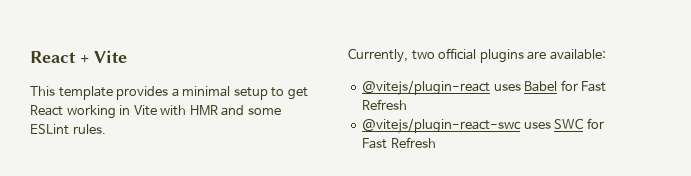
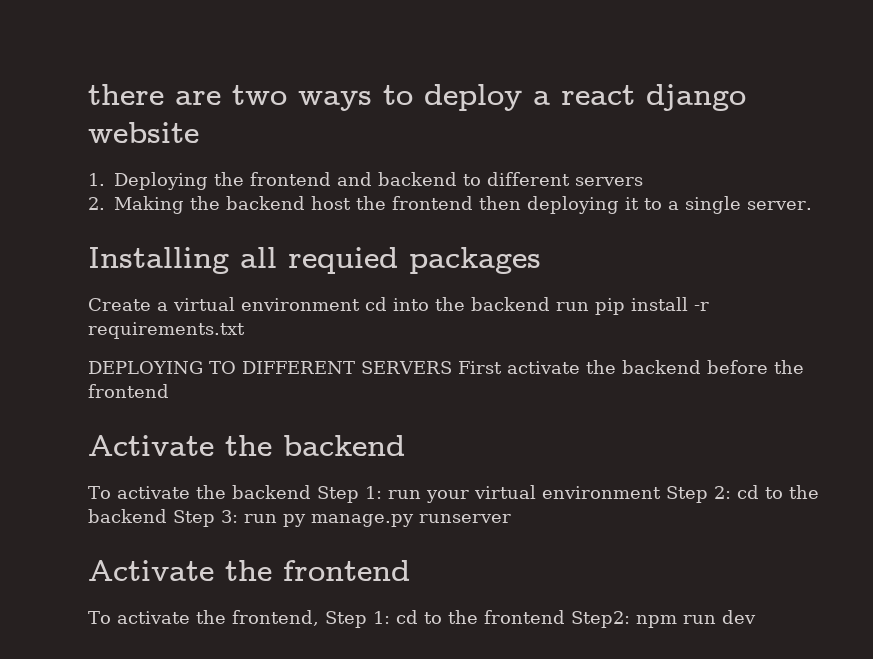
[30,50,127,63] [30,86,308,100] [30,105,281,119] [30,124,106,135] [348,48,606,63] [362,80,607,95] [362,99,408,110] [362,118,604,133] [362,137,436,149] React + Vite // This template provides a minimal setup to get React working in Vite with HMR and some ESLint rules. // Currently, two official plugins are available: // @vitejs/plugin-react uses Babel for Fast Refresh // @vitejs/plugin-react-swc uses SWC for Fast Refresh -> [88,84,746,111] [88,122,199,143] [88,172,643,190] [88,196,812,214] [88,247,541,274] [88,297,709,315] [88,322,245,339] [88,360,804,374] [88,384,169,398] [88,435,405,456] [88,485,819,503] [88,509,511,527] [88,560,410,581] [88,610,756,628] there are two ways to deploy a react django website // 1. Deploying the frontend and backend to different servers // 2. Making the backend host the frontend then deploying it to a single server. // Installing all requied packages // Create a virtual environment cd into the backend run pip install -r requirements.txt // DEPLOYING TO DIFFERENT SERVERS First activate the backend before the frontend // Activate the backend // To activate the backend Step 1: run your virtual environment Step 2: cd to the backend Step 3: run py manage.py runserver // Activate the frontend // To activate the frontend, Step 1: cd to the frontend Step2: npm run dev

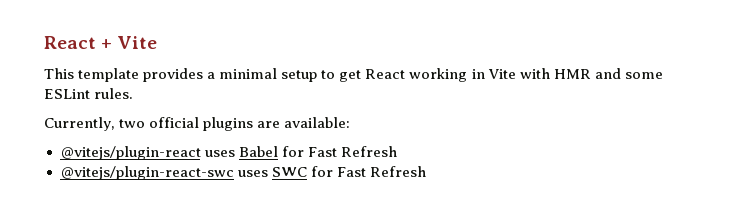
[88,84,746,111] [88,122,199,143] [88,172,643,190] [88,196,812,214] [88,247,541,274] [88,297,709,315] [88,322,245,339] [88,360,804,374] [88,384,169,398] [88,435,405,456] [88,485,819,503] [88,509,511,527] [88,560,410,581] [88,610,756,628] there are two ways to deploy a react django website // 1. Deploying the frontend and backend to different servers // 2. Making the backend host the frontend then deploying it to a single server. // Installing all requied packages // Create a virtual environment cd into the backend run pip install -r requirements.txt // DEPLOYING TO DIFFERENT SERVERS First activate the backend before the frontend // Activate the backend // To activate the backend Step 1: run your virtual environment Step 2: cd to the backend Step 3: run py manage.py runserver // Activate the frontend // To activate the frontend, Step 1: cd to the frontend Step2: npm run dev -> [44,36,158,49] [44,68,663,82] [44,88,134,99] [44,117,351,131] [60,146,397,160] [60,166,426,180] React + Vite // This template provides a minimal setup to get React working in Vite with HMR and some ESLint rules. // Currently, two official plugins are available: // @vitejs/plugin-react uses Babel for Fast Refresh // @vitejs/plugin-react-swc uses SWC for Fast Refresh

